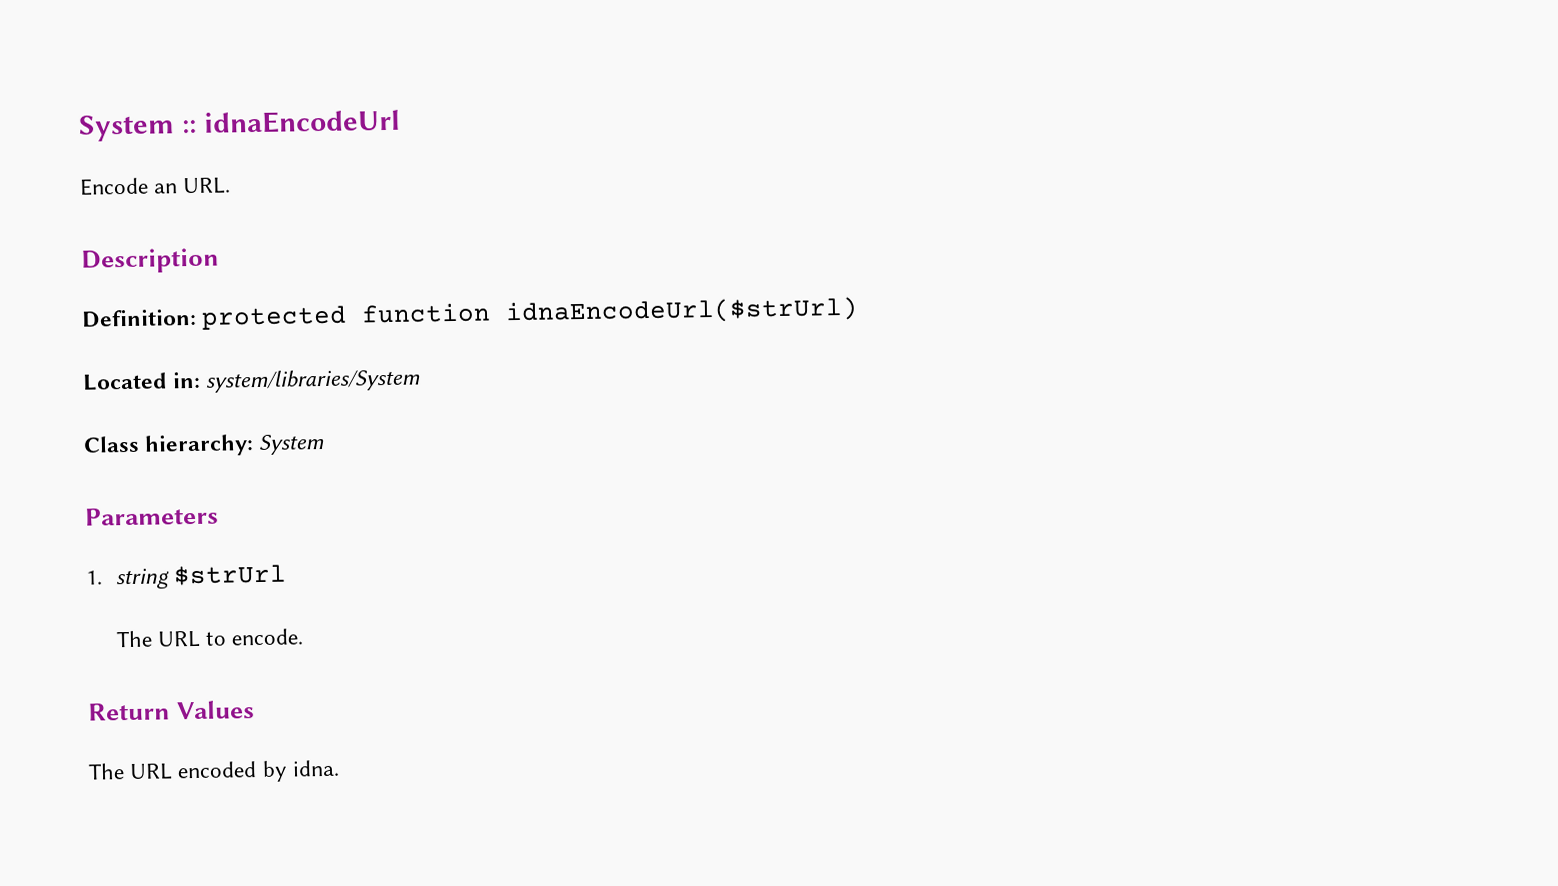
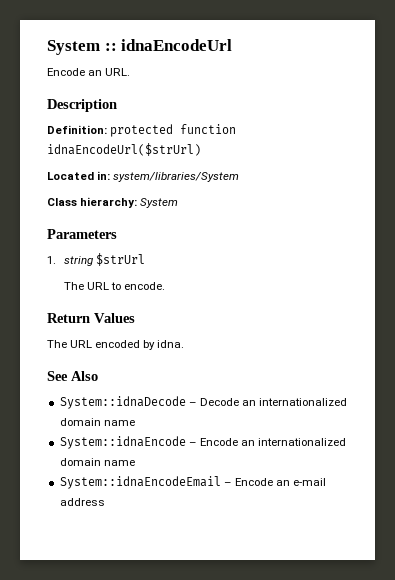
(340, 768) none -> [47,371,98,381] [59,396,348,409] [59,418,135,426] [59,436,347,449] [59,458,135,466] [59,476,327,489] [59,498,105,506] // See Also // System::idnaDecode – Decode an internationalized domain name // System::idnaEncode – Encode an internationalized domain name // System::idnaEncodeEmail – Encode an e-mail address

